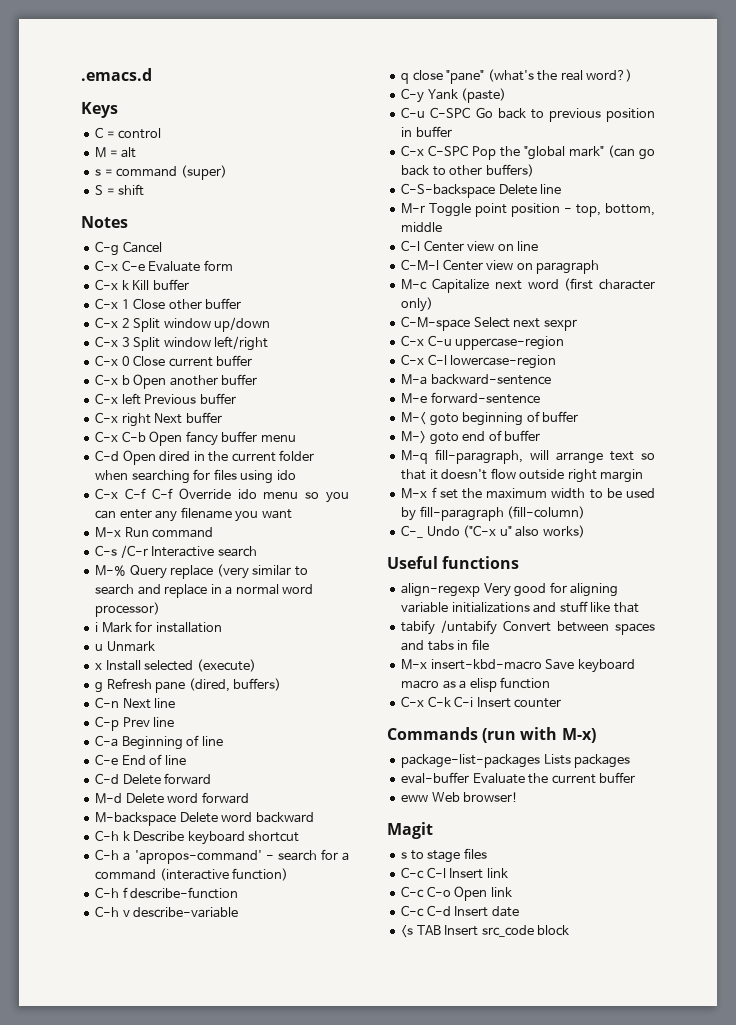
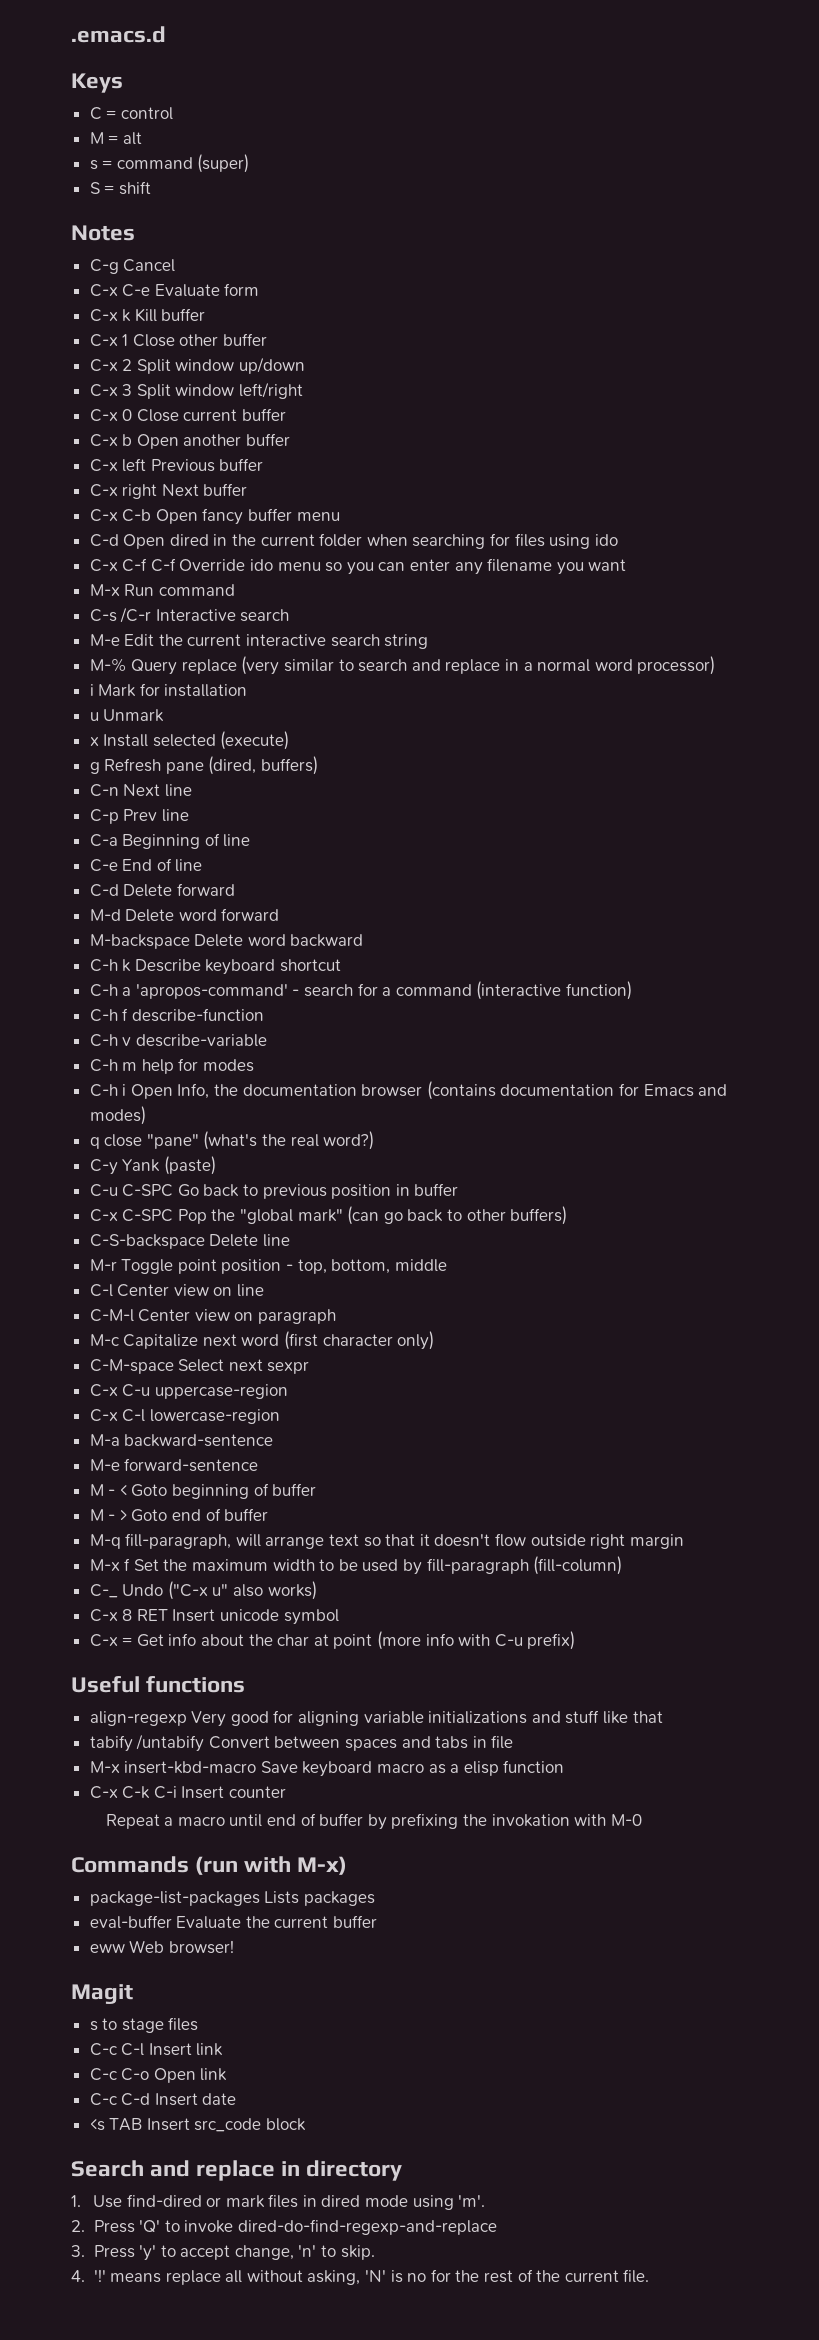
(257, 551) none -> [89,634,429,649] // M-e Edit the current interactive search string
(239, 912) none -> [89,1058,255,1074] [89,1081,728,1100] [89,1106,146,1125] // C-h m help for modes // C-h i Open Info, the documentation browser (contains documentation for Emacs and modes)
[401,412,459,426] M-< goto -> [89,1484,168,1497] M - < Goto
[401,431,459,445] M-> goto -> [89,1509,168,1522] M - > Goto
[439,489,458,499] set -> [133,1559,159,1571] Set
(585, 531) none -> [89,1609,339,1625] [89,1631,576,1650] // C-x 8 RET Insert unicode symbol // C-x = Get info about the char at point (more info with C-u prefix)
(562, 703) none -> [105,1813,642,1830] // Repeat a macro until end of buffer by prefixing the invokation with M-0
(570, 930) none -> [71,2160,403,2181] [71,2194,486,2210] [71,2219,497,2235] [71,2245,375,2261] [71,2269,650,2285] // Search and replace in directory // 1. Use find-dired or mark files in dired mode using 'm'. // 2. Press 'Q' to invoke dired-do-find-regexp-and-replace // 3. Press 'y' to accept change, 'n' to skip. // 4. '!' means replace all without asking, 'N' is no for the rest of the current file.

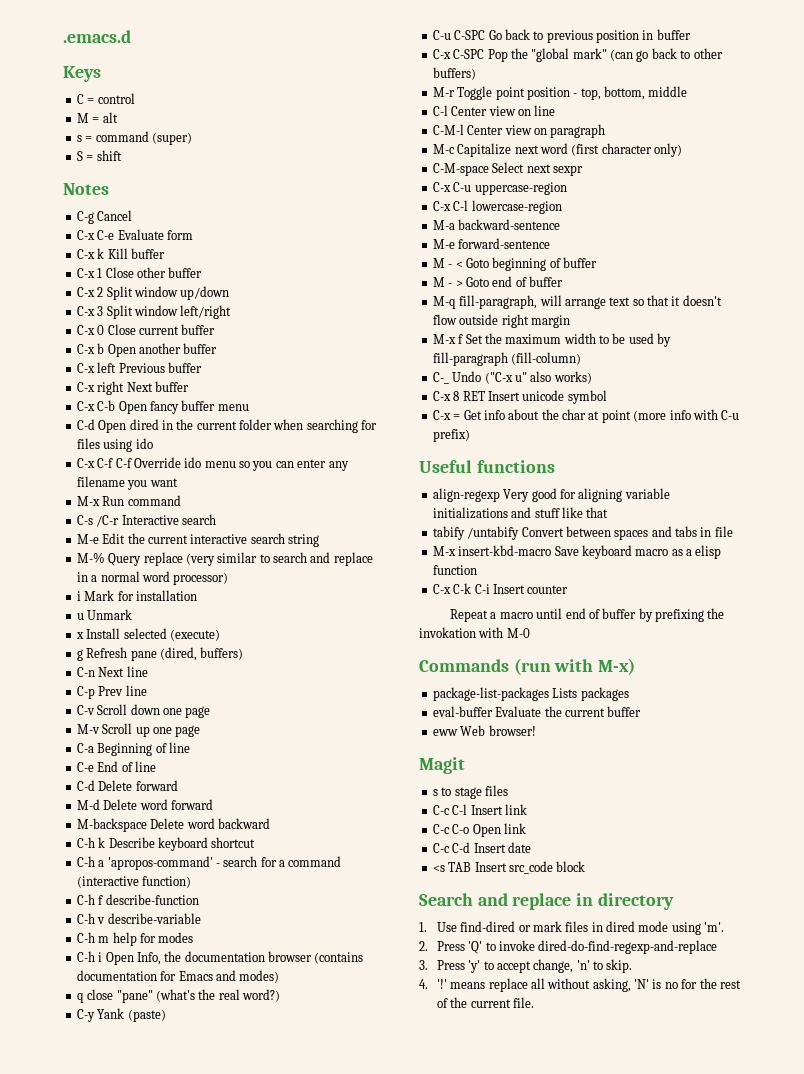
(189, 815) none -> [76,704,211,718] [76,723,201,737] // C-v Scroll down one page // M-v Scroll up one page
[89,1234,290,1249] // C-S-backspace Delete line -> (476, 73) none

